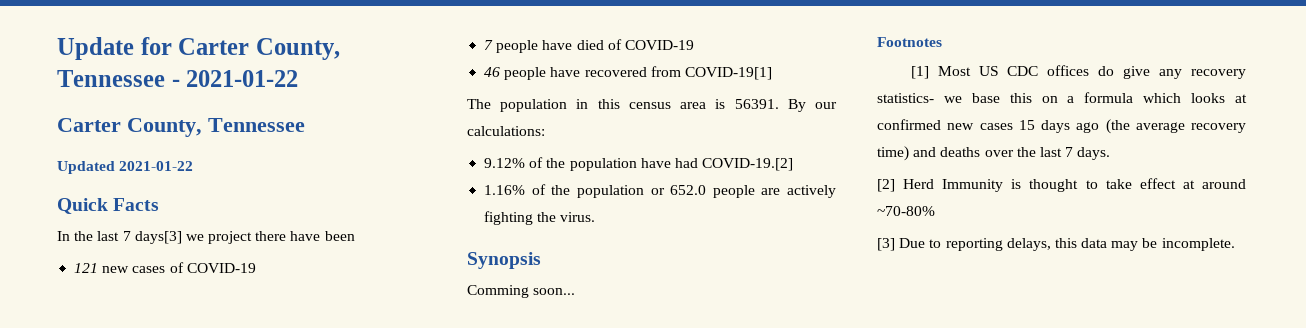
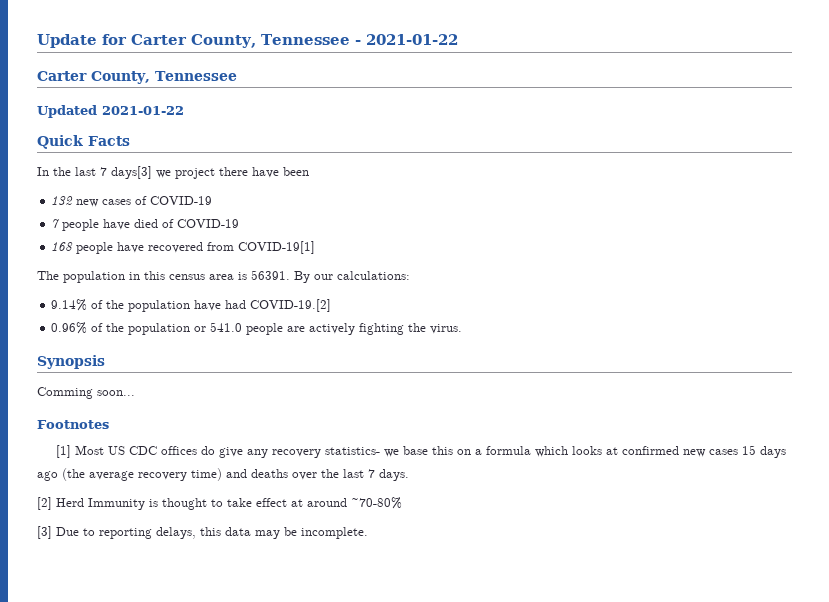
[74,263,99,273] 121 -> [51,196,74,205] 132
[484,67,501,77] 46 -> [51,242,74,251] 168
[484,158,526,168] 9.12% -> [51,299,88,311] 9.14%
[484,185,526,195] 1.16% -> [51,322,88,334] 0.96%
[670,185,707,195] 652.0 -> [210,322,243,332] 541.0

